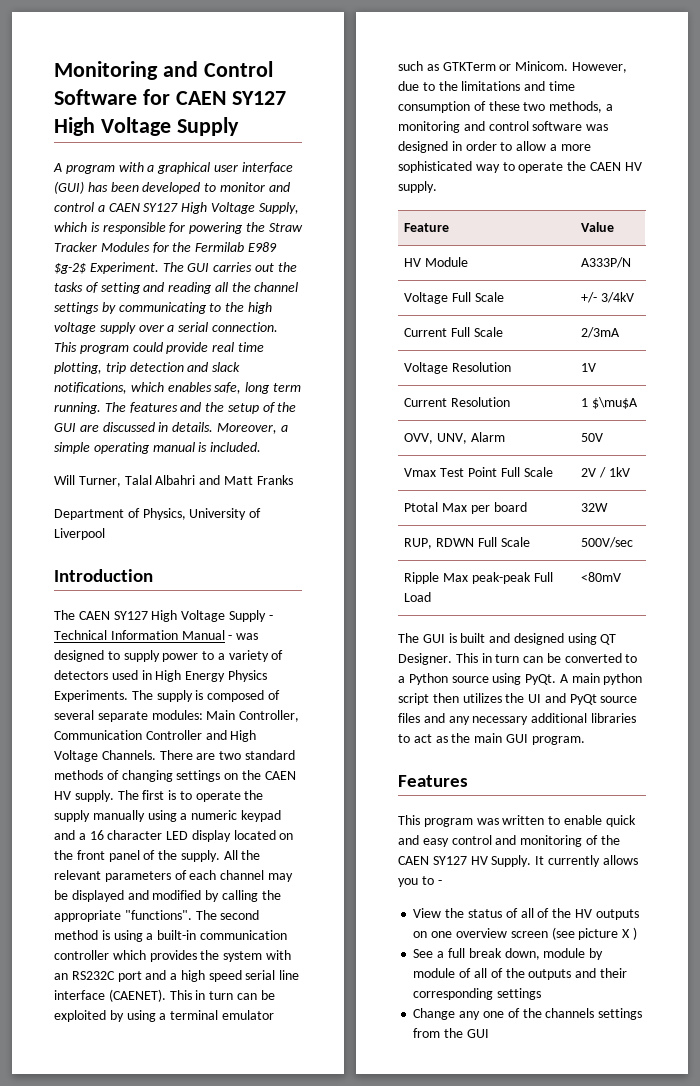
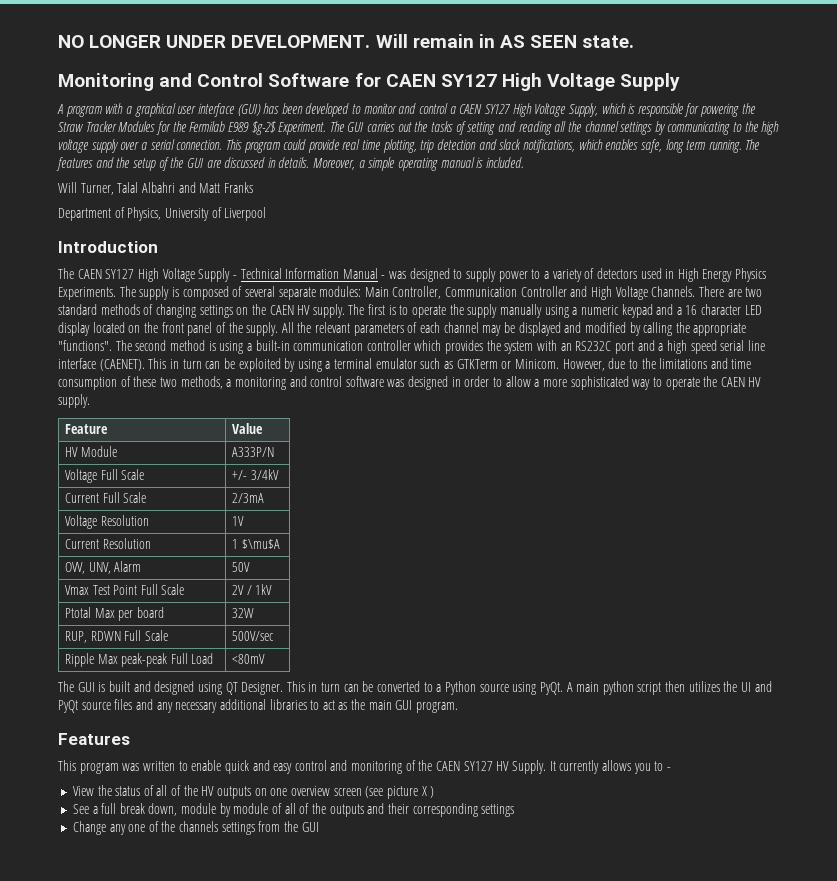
(54, 70) none -> [58,34,635,48] NO LONGER UNDER DEVELOPMENT. Will remain in AS SEEN state. //

